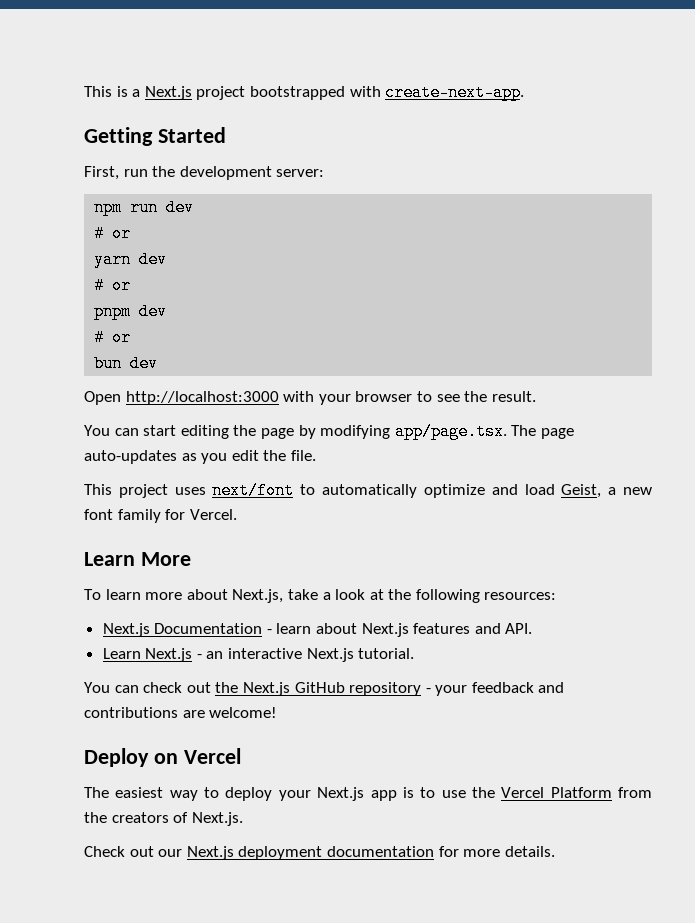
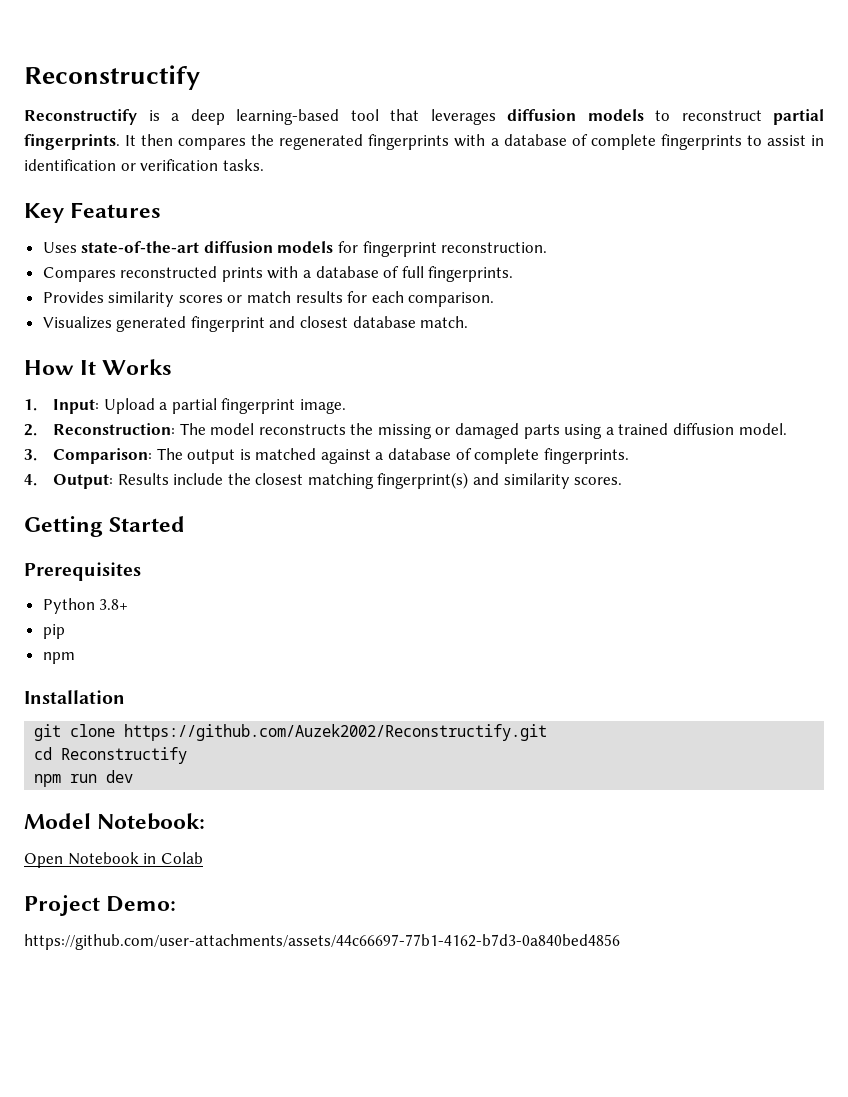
[84,84,525,101] [84,127,226,146] [84,166,325,180] [94,199,195,216] [94,225,132,242] [94,251,168,268] [94,277,132,294] [94,303,168,320] [94,329,132,346] [94,355,159,372] [84,391,536,405] [84,423,574,440] [84,450,316,464] [84,482,652,499] [84,509,237,523] [84,552,191,566] [84,589,557,603] [102,623,533,637] [102,648,415,662] [84,682,565,696] [84,707,278,718] [84,748,241,767] [84,787,652,801] [84,812,243,826] [84,846,555,860] This is a Next.js project bootstrapped with create-next-app. // Getting Started // First, run the development server: // npm run dev // # or // yarn dev // # or // pnpm dev // # or // bun dev // Open http://localhost:3000 with your browser to see the result. // You can start editing the page by modifying app/page.tsx. The page auto-updates as you edit the file. // This project uses next/font to automatically optimize and load Geist, a new font family for Vercel. // Learn More // To learn more about Next.js, take a look at the following resources: // Next.js Documentation - learn about Next.js features and API. // Learn Next.js - an interactive Next.js tutorial. // You can check out the Next.js GitHub repository - your feedback and contributions are welcome! // Deploy on Vercel // The easiest way to deploy your Next.js app is to use the Vercel Platform from the creators of Next.js. // Check out our Next.js deployment documentation for more details. -> [24,65,200,90] [24,109,824,125] [24,134,825,150] [24,159,264,171] [24,202,162,223] [42,241,548,257] [42,266,514,282] [42,291,495,307] [42,316,469,332] [24,359,173,375] [24,398,346,414] [24,423,787,439] [24,448,629,464] [24,472,623,489] [24,516,186,537] [24,562,141,581] [42,598,129,614] [42,624,65,639] [42,652,75,664] [24,690,125,704] [34,724,548,741] [34,747,188,764] [34,770,134,787] [24,813,206,830] [24,852,203,868] [24,895,177,916] [24,934,620,950] Reconstructify // Reconstructify is a deep learning-based tool that leverages diffusion models to reconstruct partial fingerprints. It then compares the regenerated fingerprints with a database of complete fingerprints to assist in identification or verification tasks. // Key Features // Uses state-of-the-art diffusion models for fingerprint reconstruction. // Compares reconstructed prints with a database of full fingerprints. // Provides similarity scores or match results for each comparison. // Visualizes generated fingerprint and closest database match. // How It Works // 1. Input: Upload a partial fingerprint image. // 2. Reconstruction: The model reconstructs the missing or damaged parts using a trained diffusion model. // 3. Comparison: The output is matched against a database of complete fingerprints. // 4. Output: Results include the closest matching fingerprint(s) and similarity scores. // Getting Started // Prerequisites // Python 3.8+ // pip // npm // Installation // git clone https://github.com/Auzek2002/Reconstructify.git // cd Reconstructify // npm run dev // Model Notebook: // Open Notebook in Colab // Project Demo: // https://github.com/user-attachments/assets/44c66697-77b1-4162-b7d3-0a840bed4856

